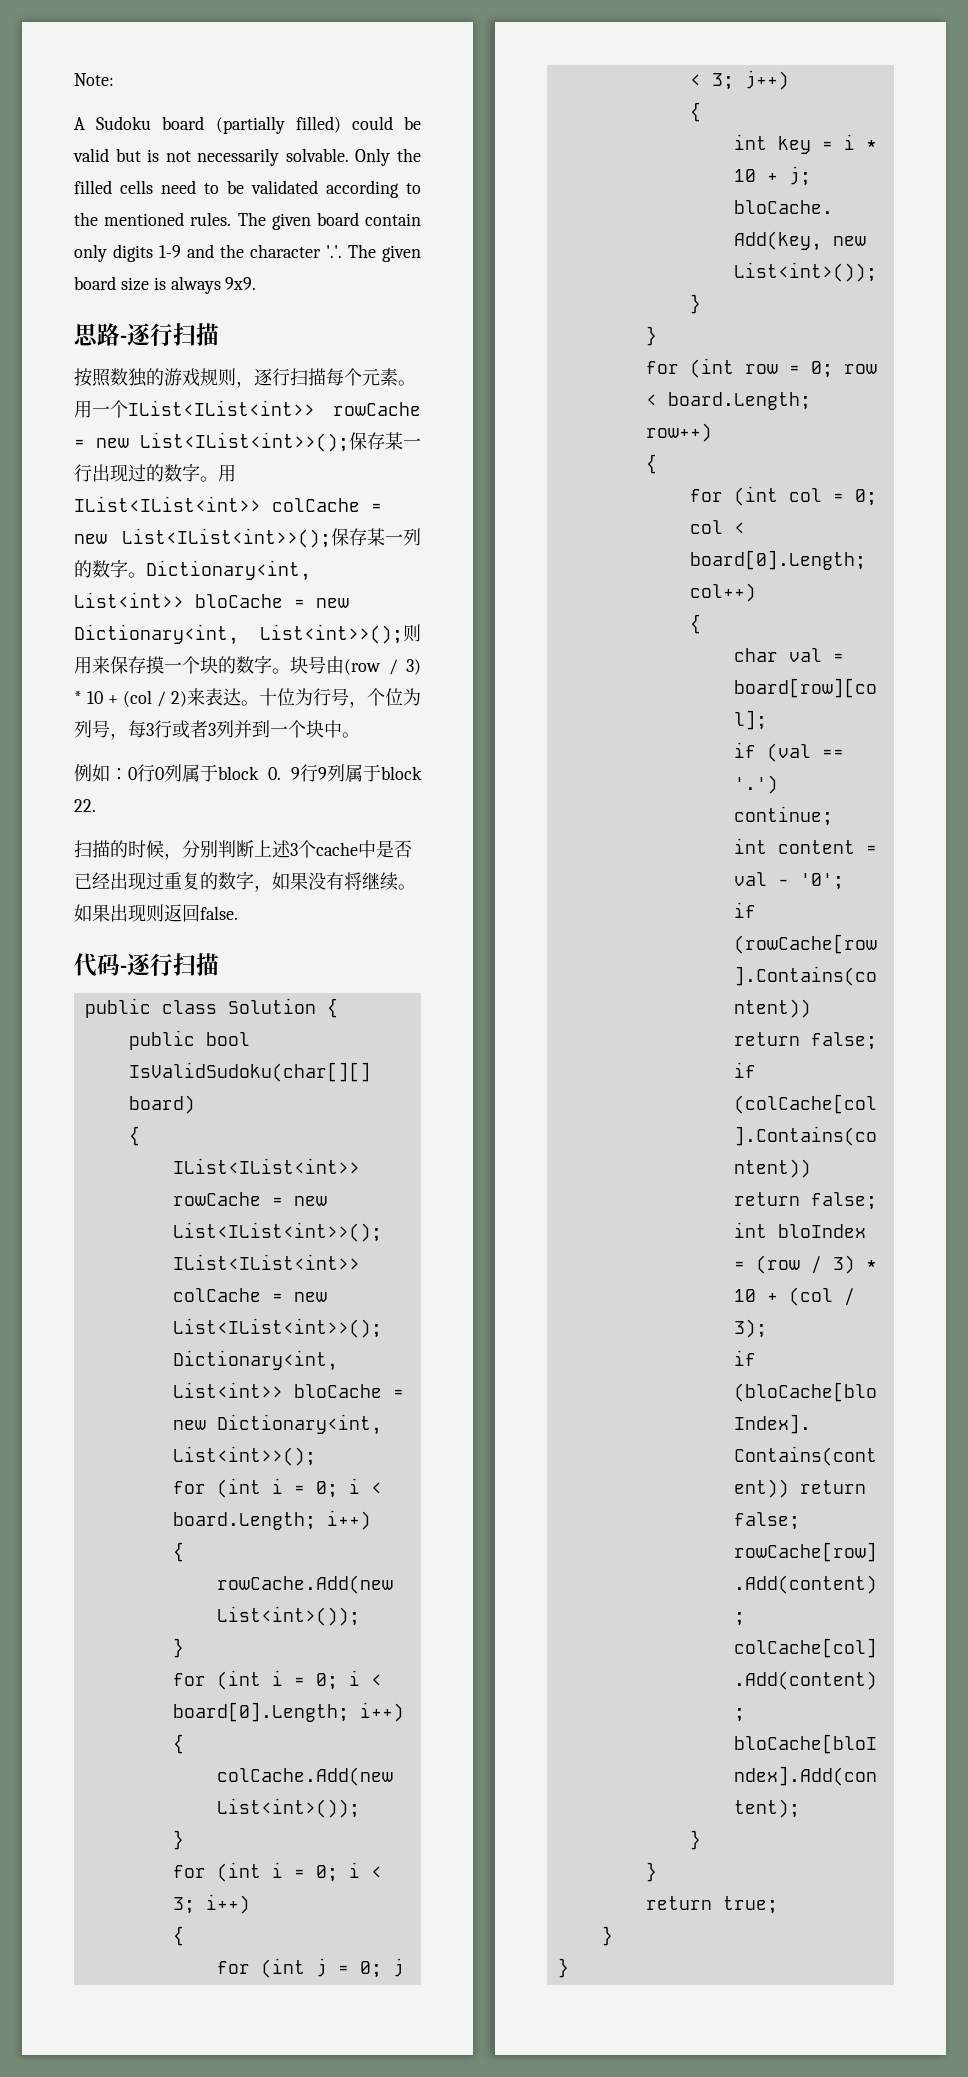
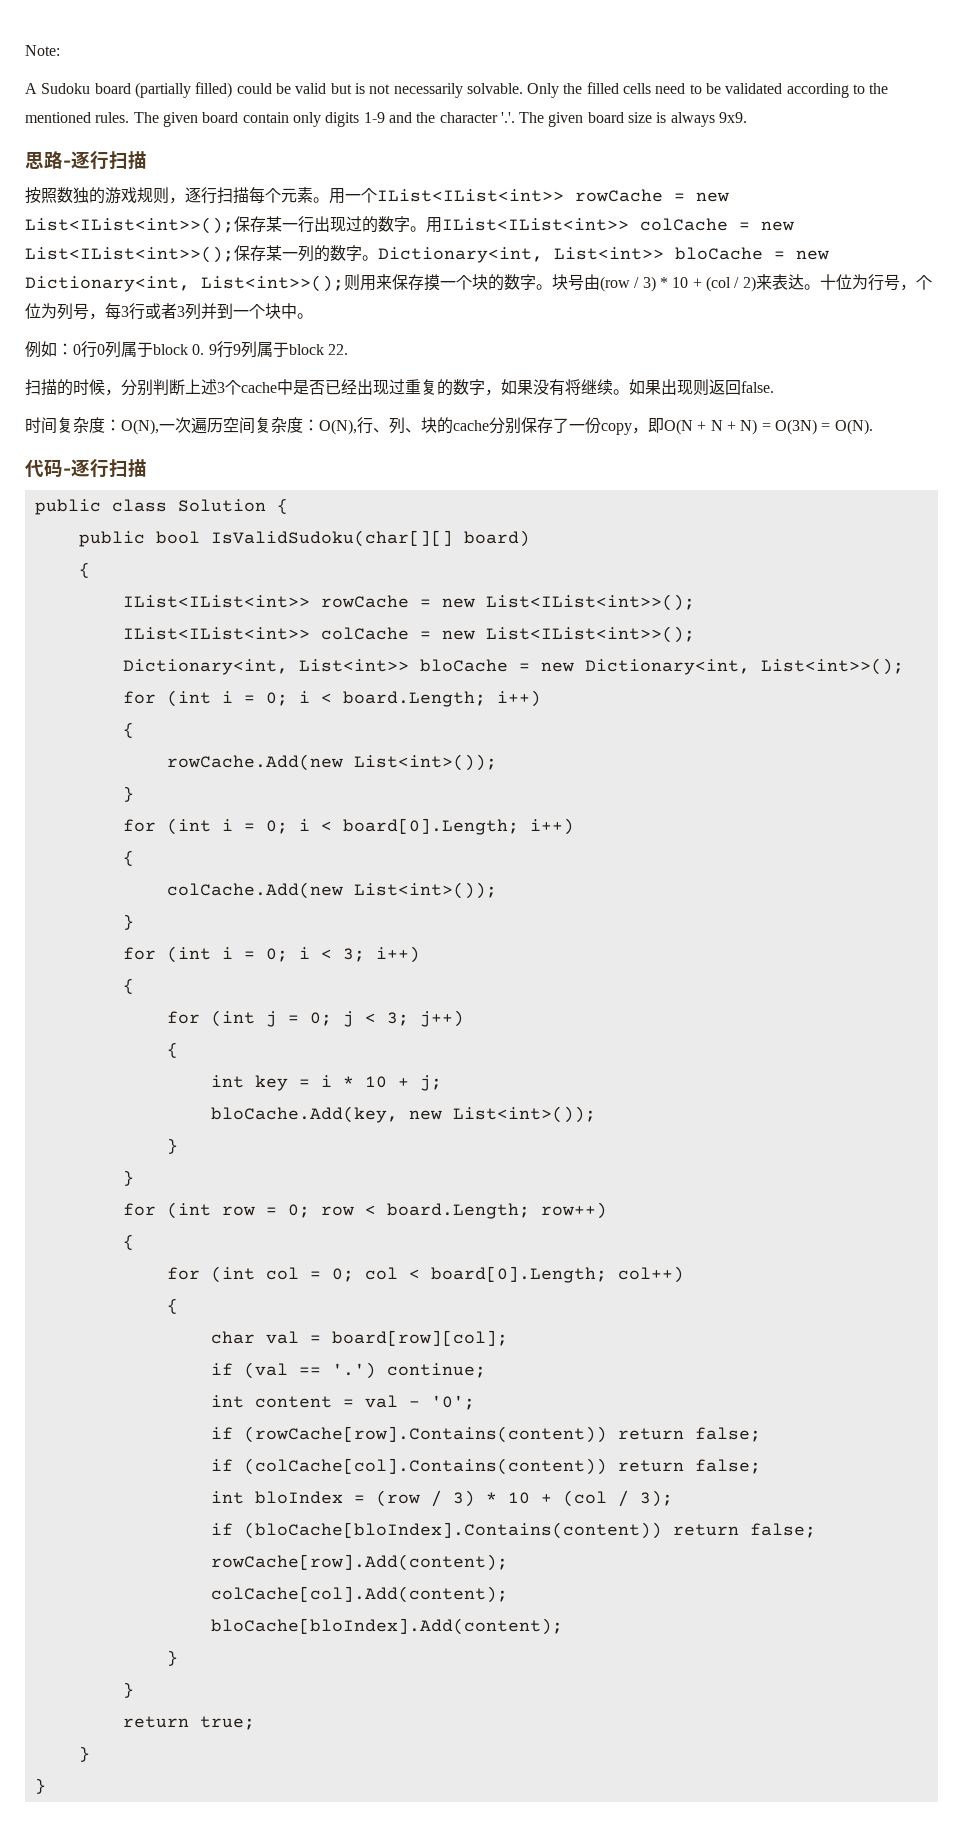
(238, 913) none -> [25,417,873,435] // 时间复杂度：O(N),一次遍历空间复杂度：O(N),行、列、块的cache分别保存了一份copy，即O(N + N + N) = O(3N) = O(N).

